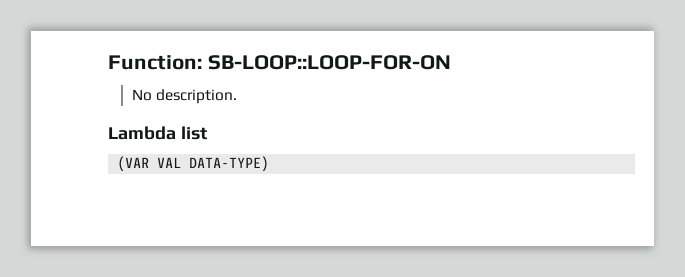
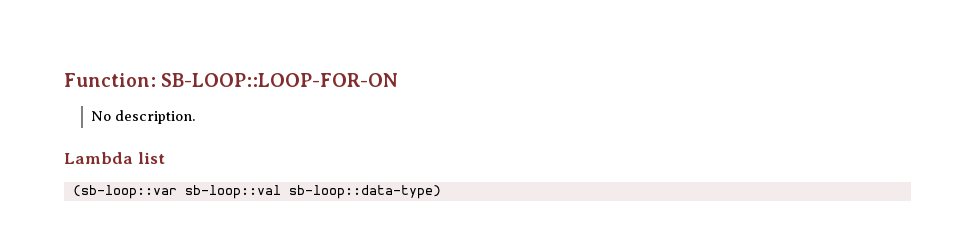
[117,156,270,172] (VAR VAL DATA-TYPE) -> [72,185,441,199] (sb-loop::var sb-loop::val sb-loop::data-type)

